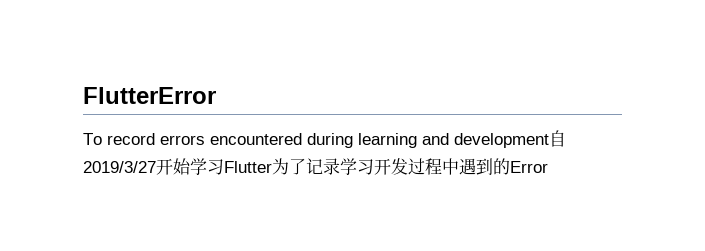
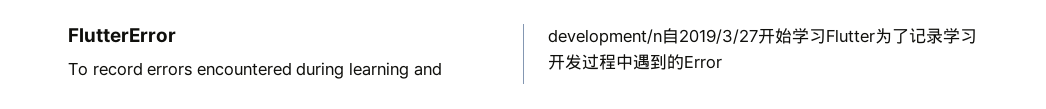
[454,133,549,148] development -> [548,29,662,46] development/n

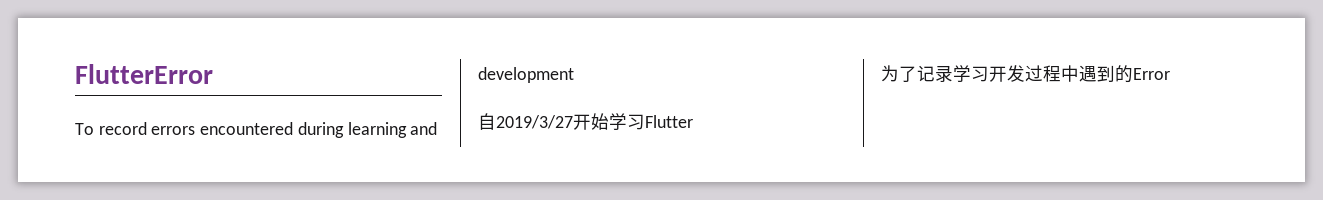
[548,29,662,46] development/n -> [478,67,574,83] development //
(875, 36) none -> (693, 121) //

